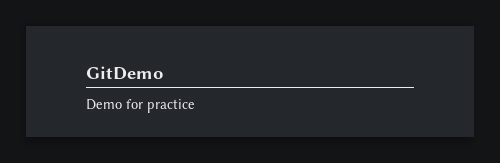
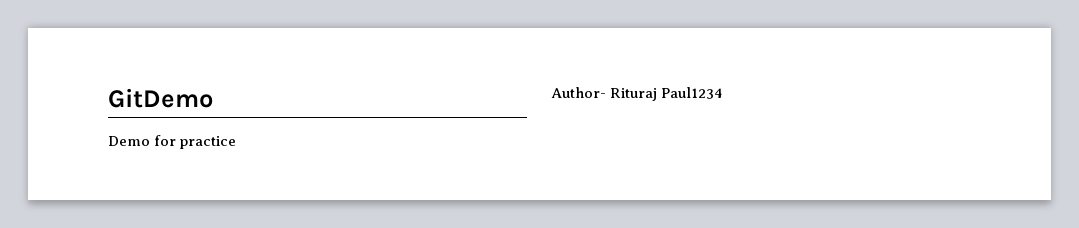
(195, 106) none -> [551,87,724,101] // Author- Rituraj Paul1234

